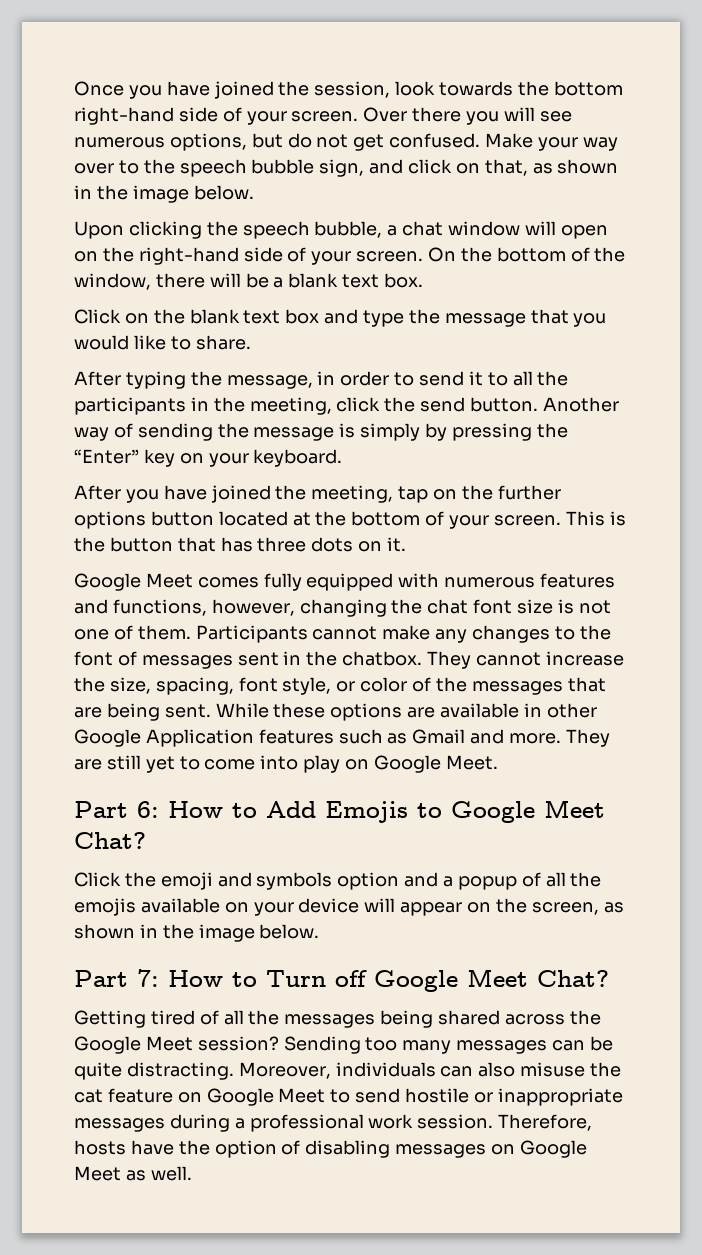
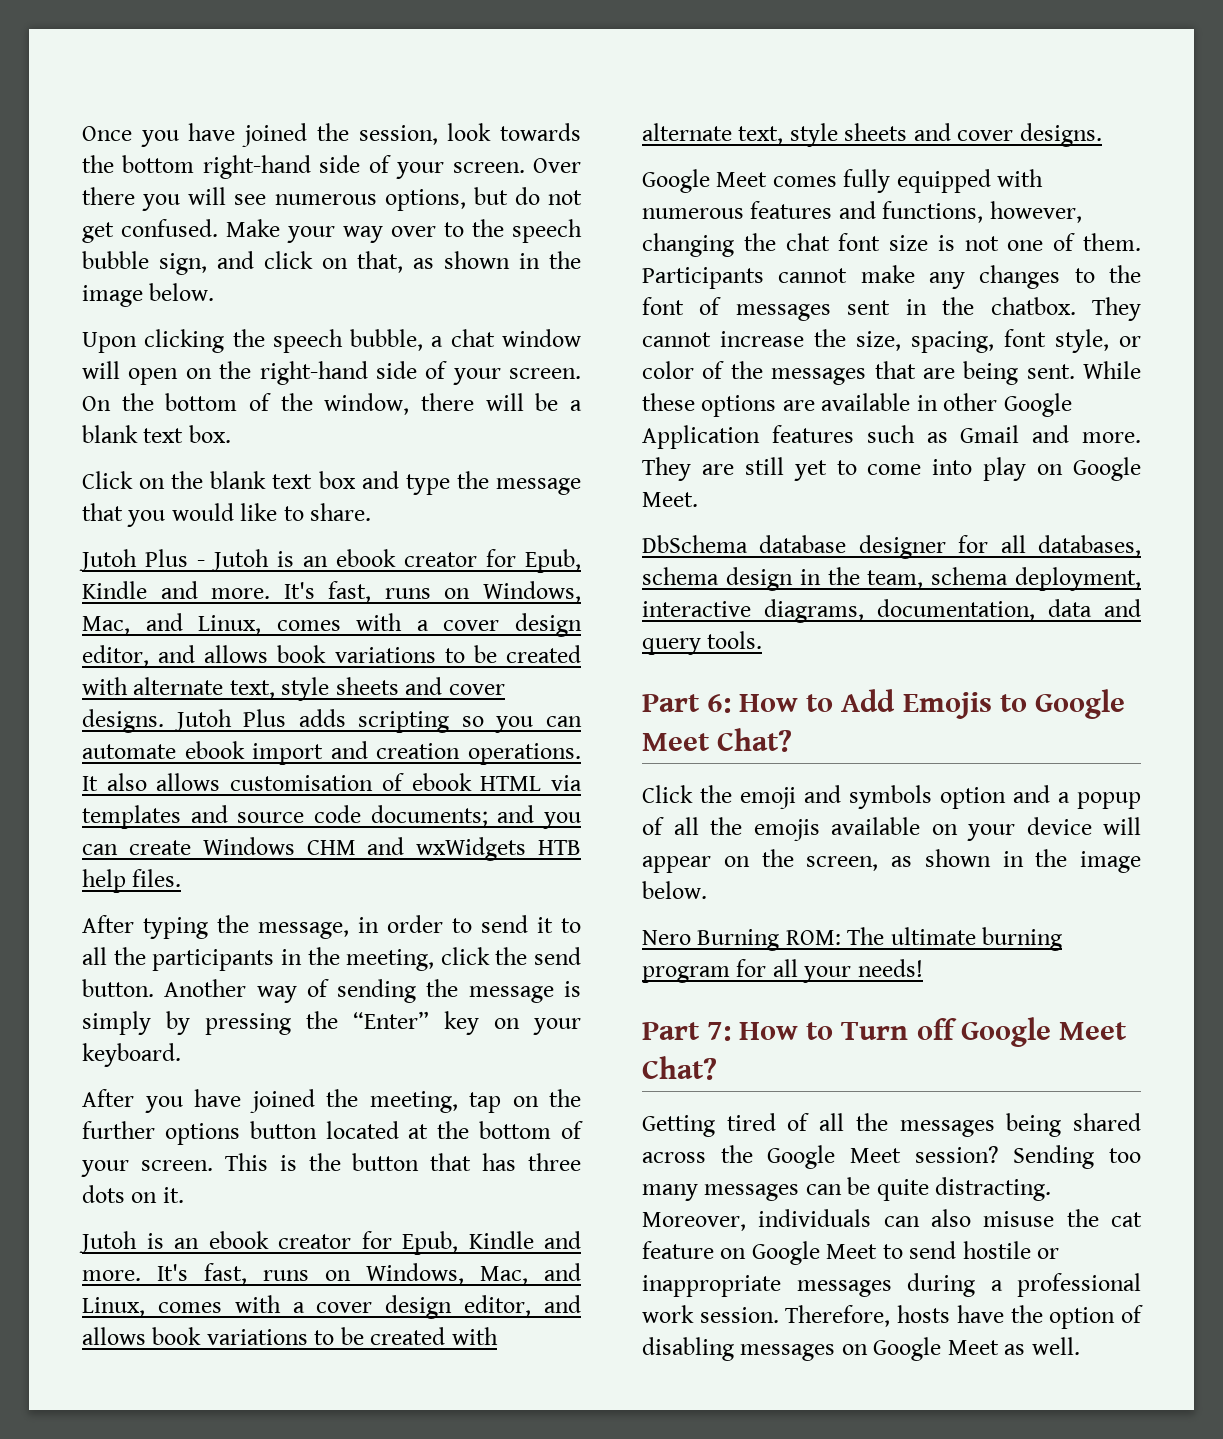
(251, 342) none -> [79,549,581,573] [82,581,581,603] [82,613,582,637] [82,645,581,667] [82,677,505,701] [82,709,582,733] [82,741,581,765] [82,773,582,791] [82,805,581,829] [82,837,581,861] [82,869,182,893] // Jutoh Plus - Jutoh is an ebook creator for Epub, Kindle and more. It's fast, runs on Windows, Mac, and Linux, comes with a cover design editor, and allows book variations to be created with alternate text, style sheets and cover designs. Jutoh Plus adds scripting so you can automate ebook import and creation operations. It also allows customisation of ebook HTML via templates and source code documents; and you can create Windows CHM and wxWidgets HTB help files.
(407, 544) none -> [79,1231,581,1255] [82,1263,581,1285] [82,1295,581,1319] [82,1327,498,1345] [642,123,1102,147] // Jutoh is an ebook creator for Epub, Kindle and more. It's fast, runs on Windows, Mac, and Linux, comes with a cover design editor, and allows book variations to be created with alternate text, style sheets and cover designs.
(498, 762) none -> [642,535,1141,559] [642,567,1141,591] [642,599,1141,623] [642,631,763,655] // DbSchema database designer for all databases, schema design in the team, schema deployment, interactive diagrams, documentation, data and query tools.
(320, 931) none -> [642,927,1063,951] [642,959,923,983] // Nero Burning ROM: The ultimate burning program for all your needs!

